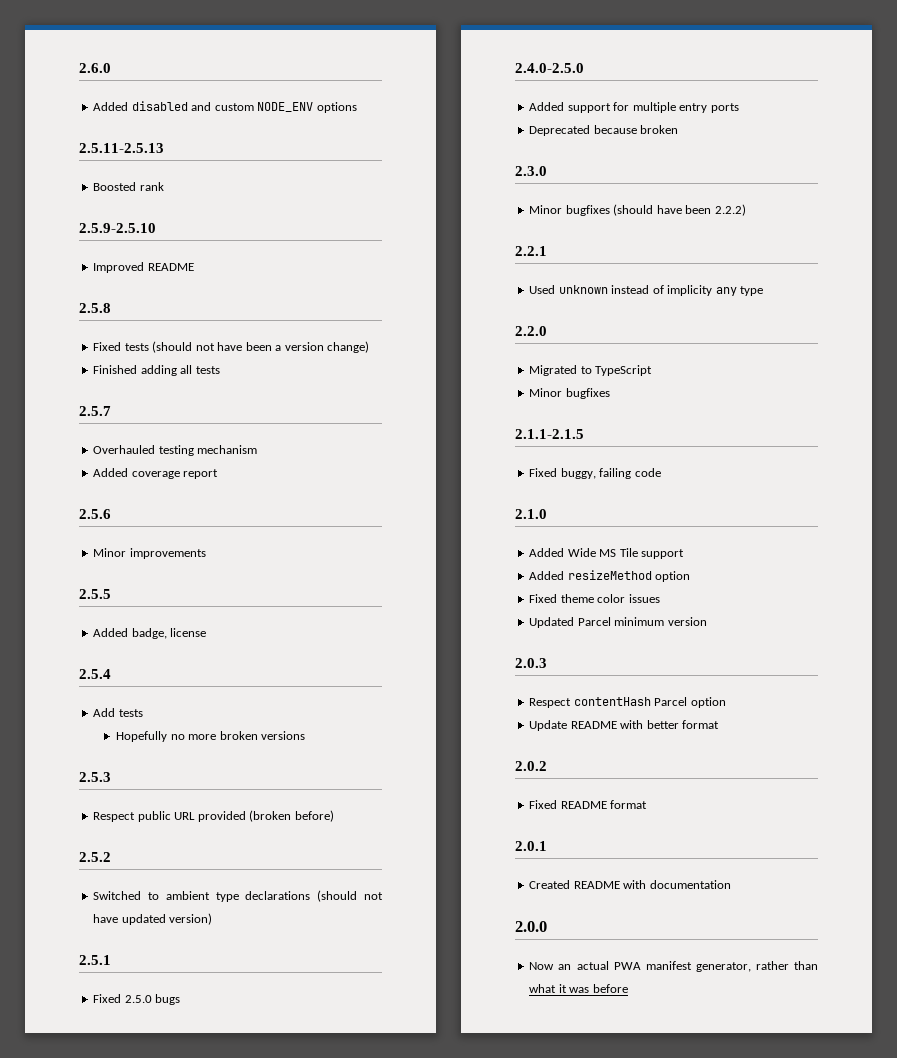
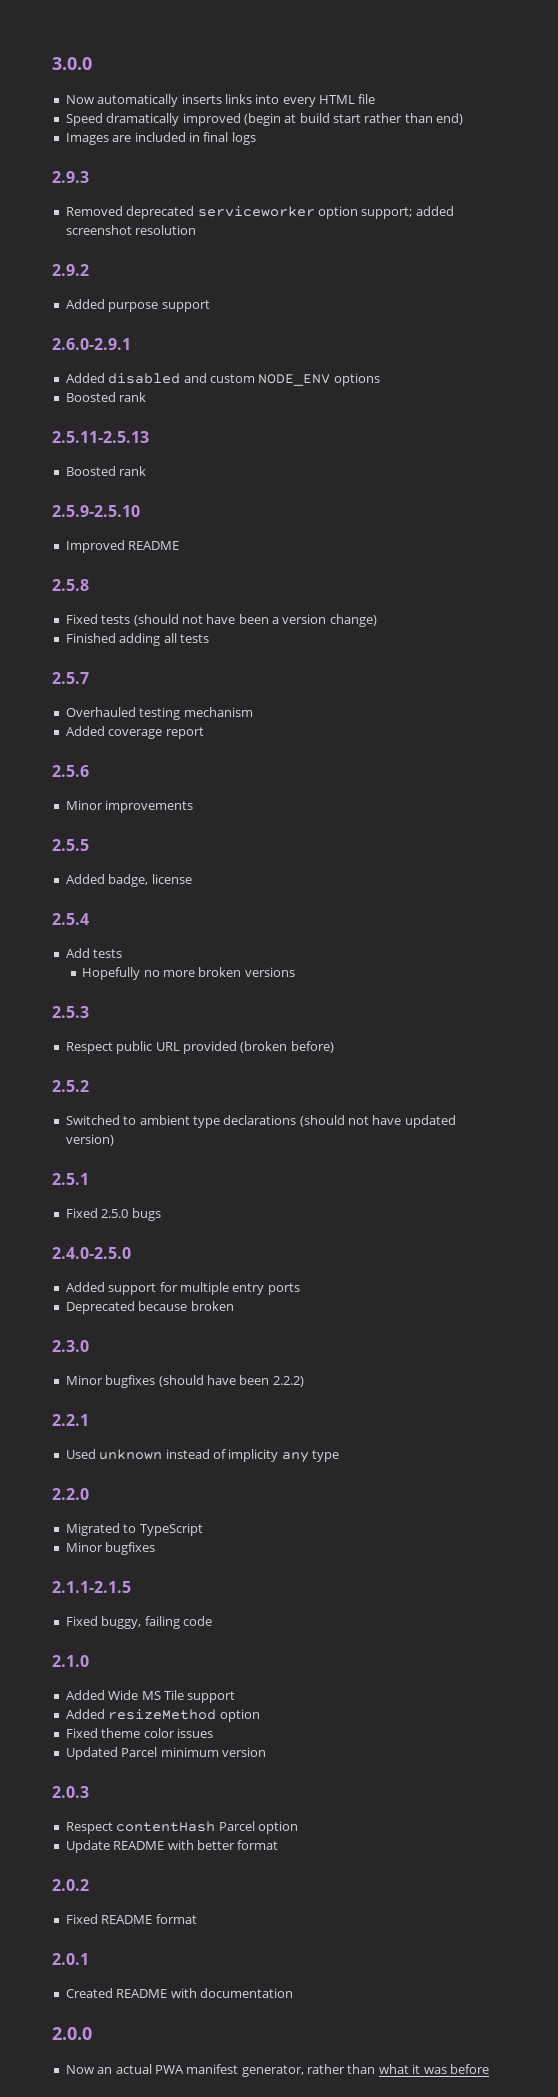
[79,63,111,73] 2.6.0 -> [52,57,92,70] [65,94,376,107] [65,113,464,126] [65,132,256,145] [52,171,89,183] [65,206,454,219] [65,225,197,235] [52,264,89,276] [65,299,210,312] [52,338,131,350] 3.0.0 // Now automatically inserts links into every HTML file // Speed dramatically improved (begin at build start rather than end) // Images are included in final logs // 2.9.3 // Removed deprecated serviceworker option support; added screenshot resolution // 2.9.2 // Added purpose support // 2.6.0-2.9.1
(357, 107) none -> [65,392,147,402] // Boosted rank

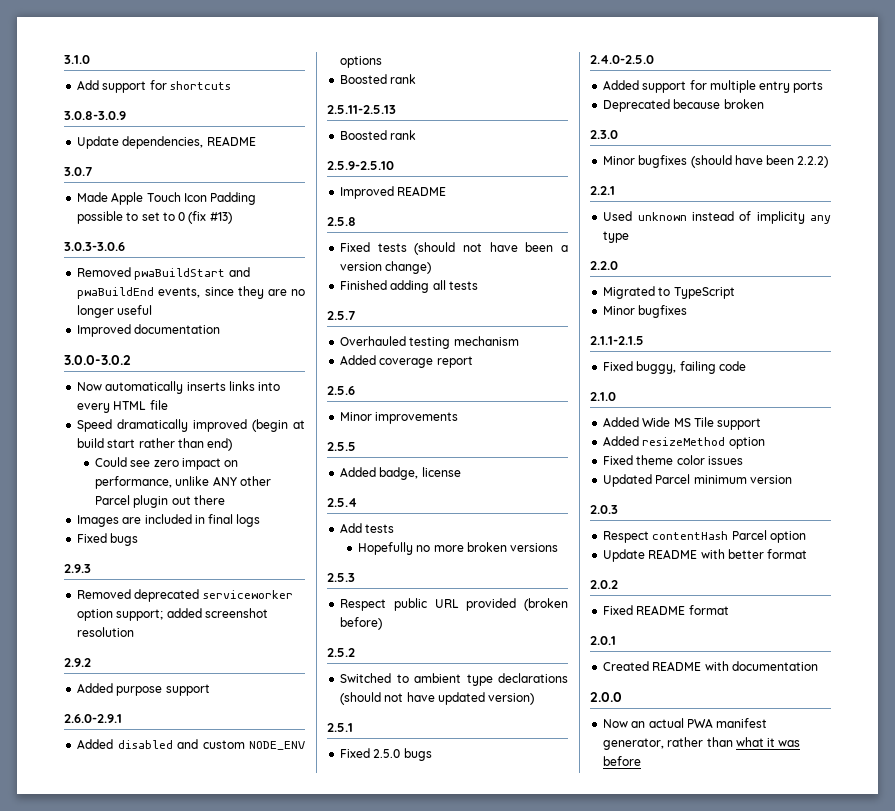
[52,57,92,70] 3.0.0 -> [64,55,90,64] [77,80,231,93] [64,111,126,120] [77,136,256,149] [64,167,92,176] [77,192,257,205] [77,211,232,224] [64,242,125,251] [77,267,250,280] [77,286,305,299] [77,305,153,318] [77,324,221,337] [64,355,131,365] 3.1.0 // Add support for shortcuts // 3.0.8-3.0.9 // Update dependencies, README // 3.0.7 // Made Apple Touch Icon Padding possible to set to 0 (fix #13) // 3.0.3-3.0.6 // Removed pwaBuildStart and pwaBuildEnd events, since they are no longer useful // Improved documentation // 3.0.0-3.0.2
(464, 119) none -> [95,457,239,470] [95,476,271,489] [95,495,225,508] // Could see zero impact on performance, unlike ANY other Parcel plugin out there
(256, 138) none -> [77,533,139,546] // Fixed bugs

